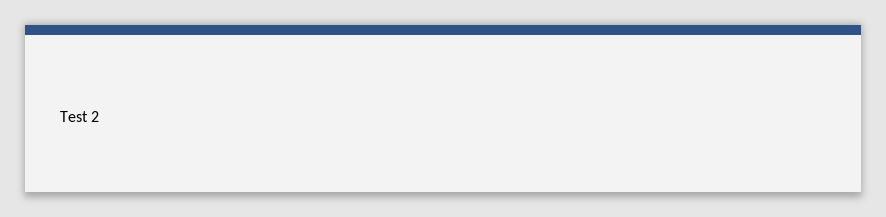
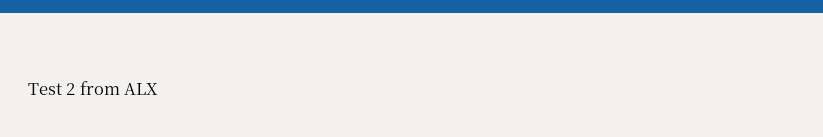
(100, 116) none -> [79,81,159,95] from ALX

